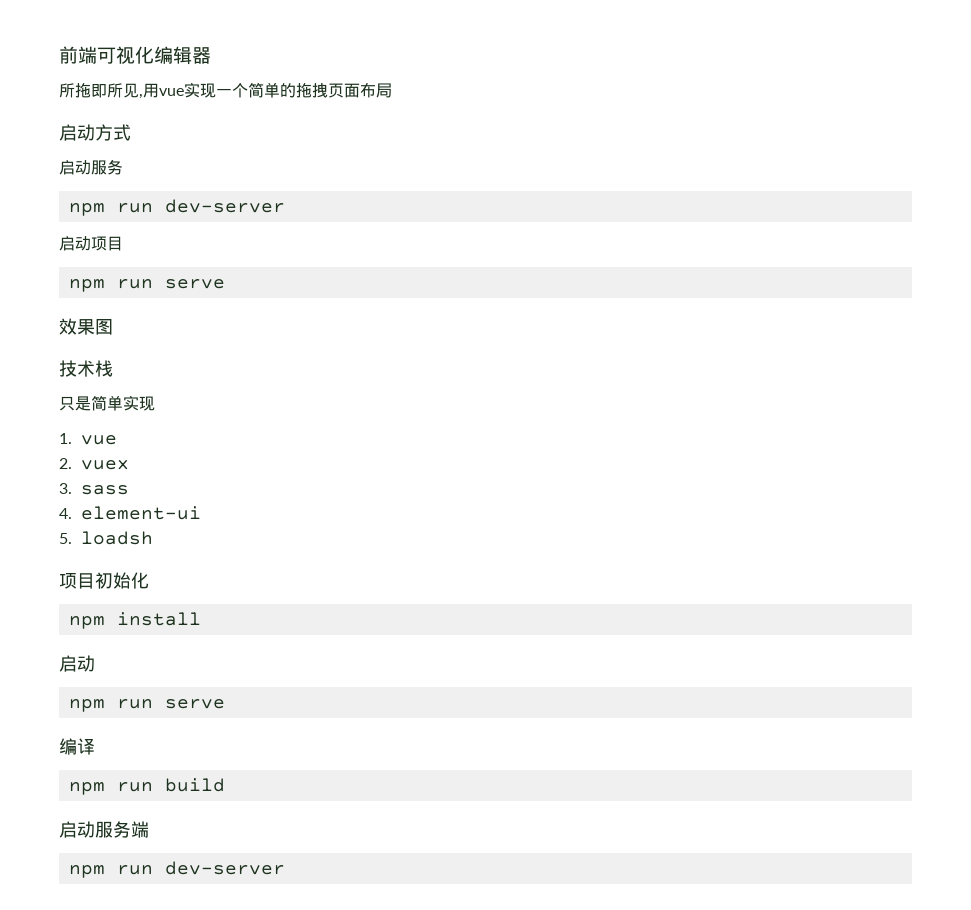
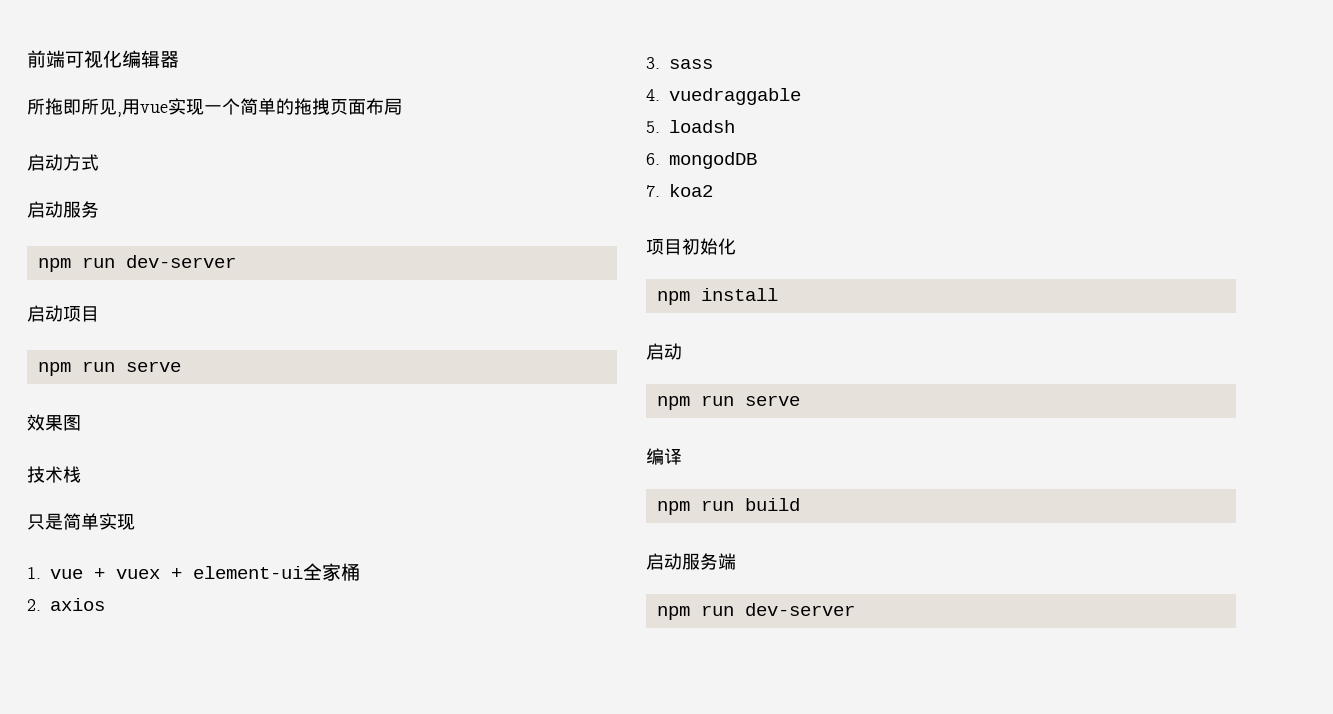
(117, 440) none -> [94,563,361,581] + vuex + element-ui全家桶
[80,459,129,470] vuex -> [50,598,106,611] axios
[80,506,201,520] element-ui -> [669,88,802,105] vuedraggable
(153, 538) none -> [646,152,758,169] [646,184,714,197] // 6. mongodDB // 7. koa2

